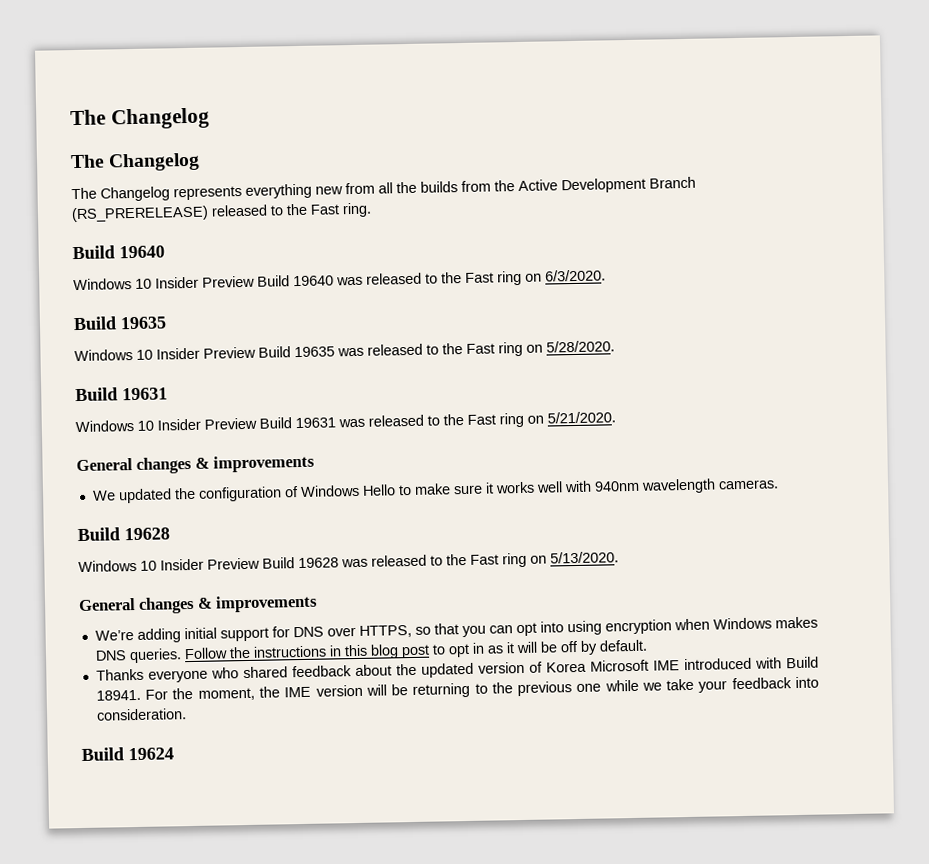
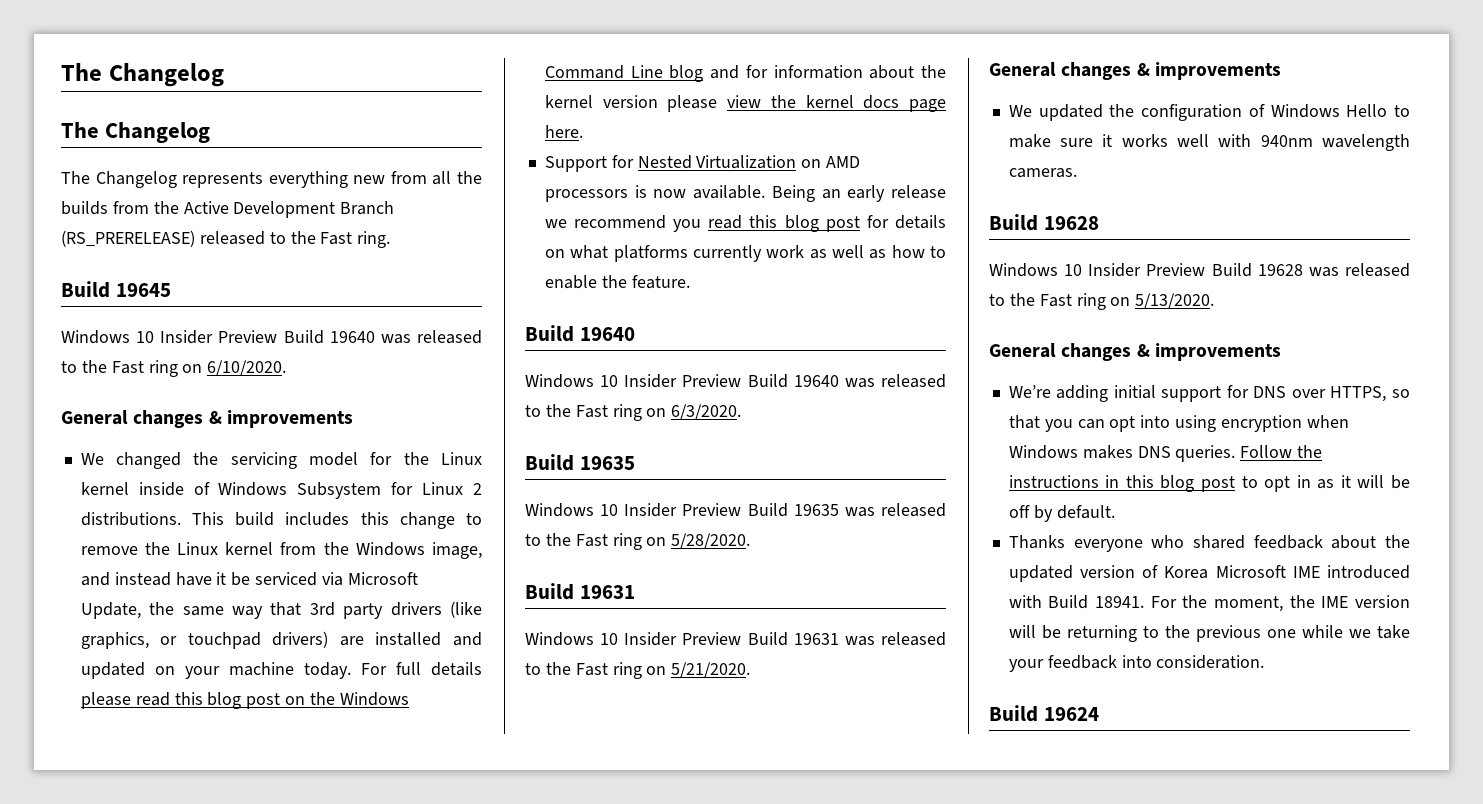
(372, 210) none -> [61,281,171,298] [61,330,483,344] [61,360,287,377] [61,410,353,428] [80,452,482,469] [80,482,483,499] [80,512,482,529] [80,542,483,559] [80,572,418,586] [80,601,482,619] [80,631,483,649] [80,662,482,679] [80,692,409,709] [544,65,946,82] [544,95,946,112] [544,125,583,138] [544,155,861,172] [544,185,946,202] [544,215,946,232] [544,245,946,262] [544,275,690,289] // Build 19645 // Windows 10 Insider Preview Build 19640 was released to the Fast ring on 6/10/2020. // General changes & improvements // We changed the servicing model for the Linux kernel inside of Windows Subsystem for Linux 2 distributions. This build includes this change to remove the Linux kernel from the Windows image, and instead have it be serviced via Microsoft Update, the same way that 3rd party drivers (like graphics, or touchpad drivers) are installed and updated on your machine today. For full details please read this blog post on the Windows Command Line blog and for information about the kernel version please view the kernel docs page here. // Support for Nested Virtualization on AMD processors is now available. Being an early release we recommend you read this blog post for details on what platforms currently work as well as how to enable the feature.

